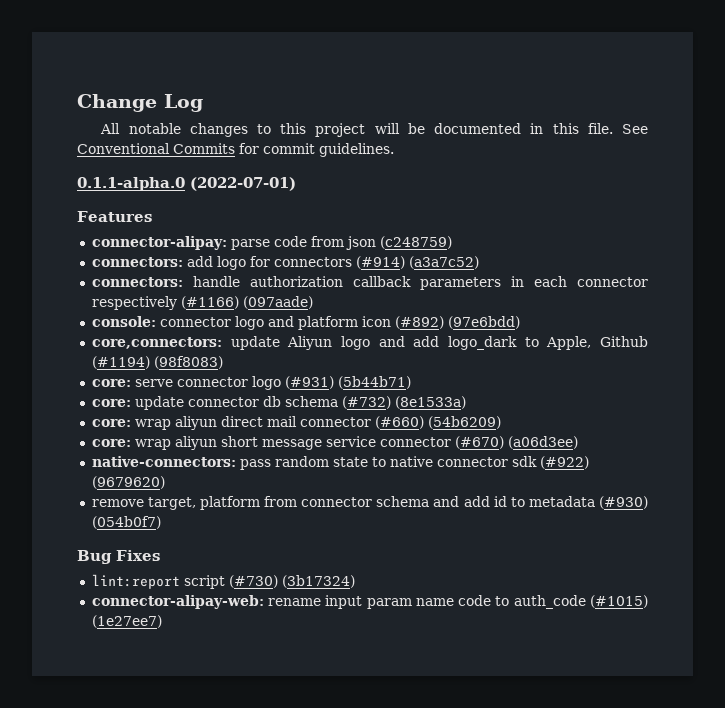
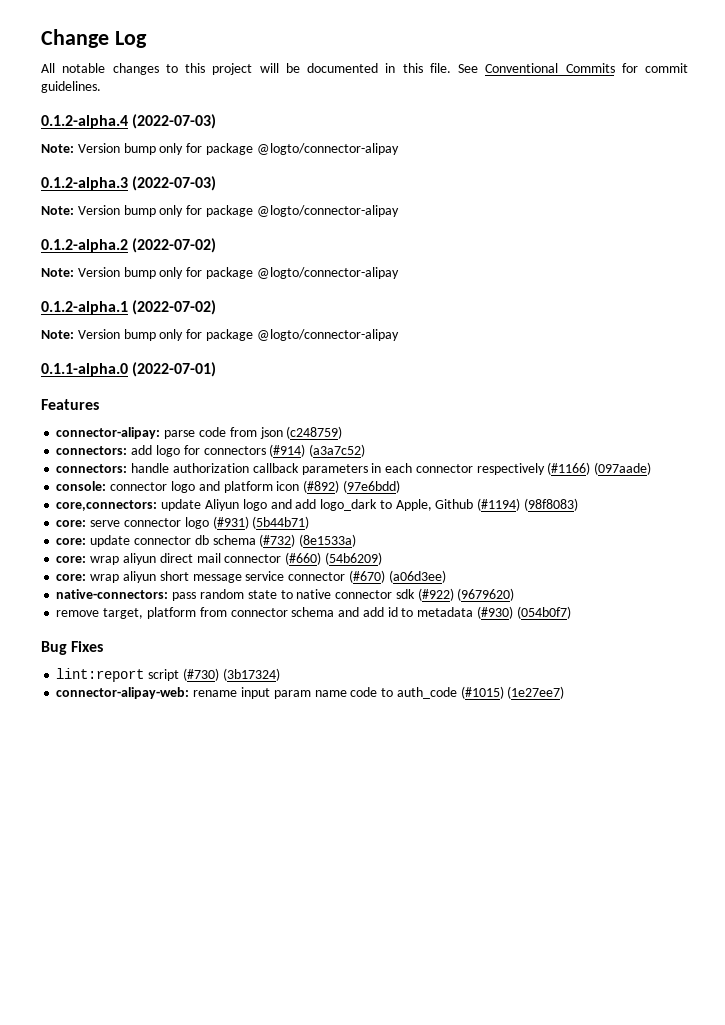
(394, 150) none -> [41,114,217,129] [41,143,399,155] [41,176,217,191] [41,205,399,217] [41,238,217,253] [41,267,399,279] [41,300,217,315] [41,329,399,341] // 0.1.2-alpha.4 (2022-07-03) // Note: Version bump only for package @logto/connector-alipay // 0.1.2-alpha.3 (2022-07-03) // Note: Version bump only for package @logto/connector-alipay // 0.1.2-alpha.2 (2022-07-02) // Note: Version bump only for package @logto/connector-alipay // 0.1.2-alpha.1 (2022-07-02) // Note: Version bump only for package @logto/connector-alipay

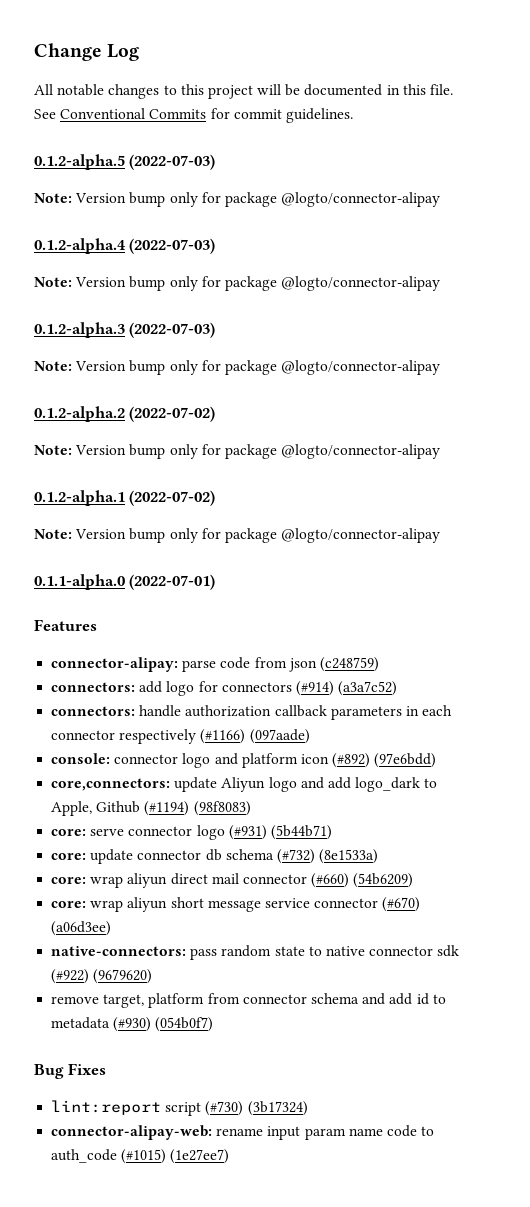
(101, 87) none -> [34,154,216,170] [34,192,441,207] // 0.1.2-alpha.5 (2022-07-03) // Note: Version bump only for package @logto/connector-alipay

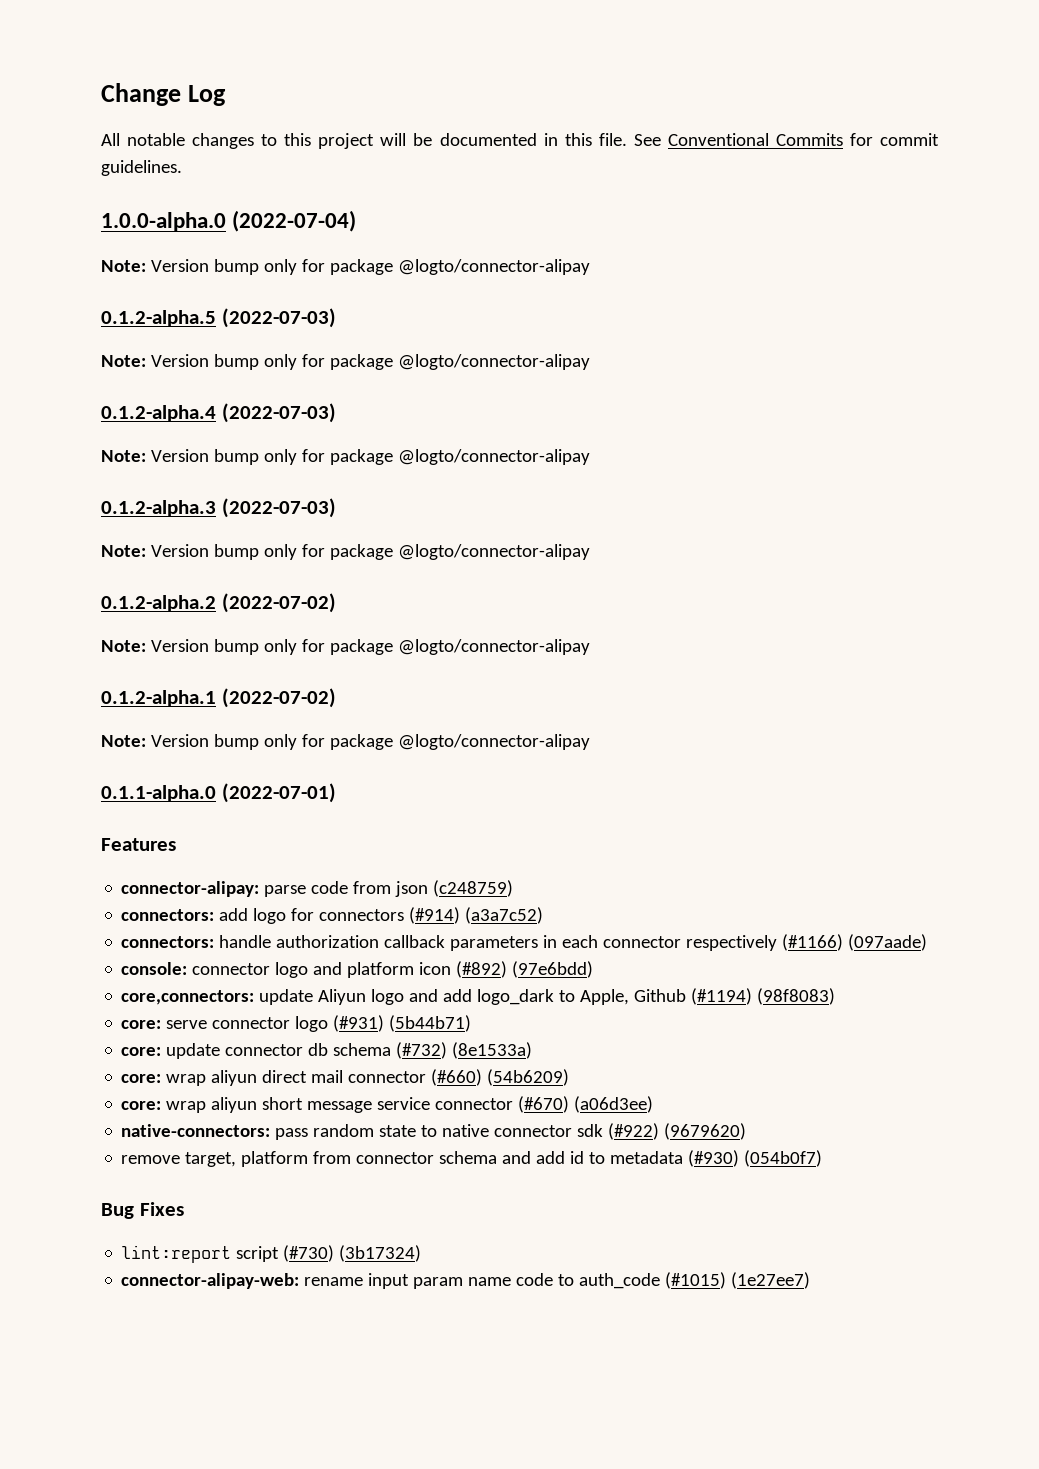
(353, 115) none -> [101,210,357,232] [101,259,590,275] // 1.0.0-alpha.0 (2022-07-04) // Note: Version bump only for package @logto/connector-alipay

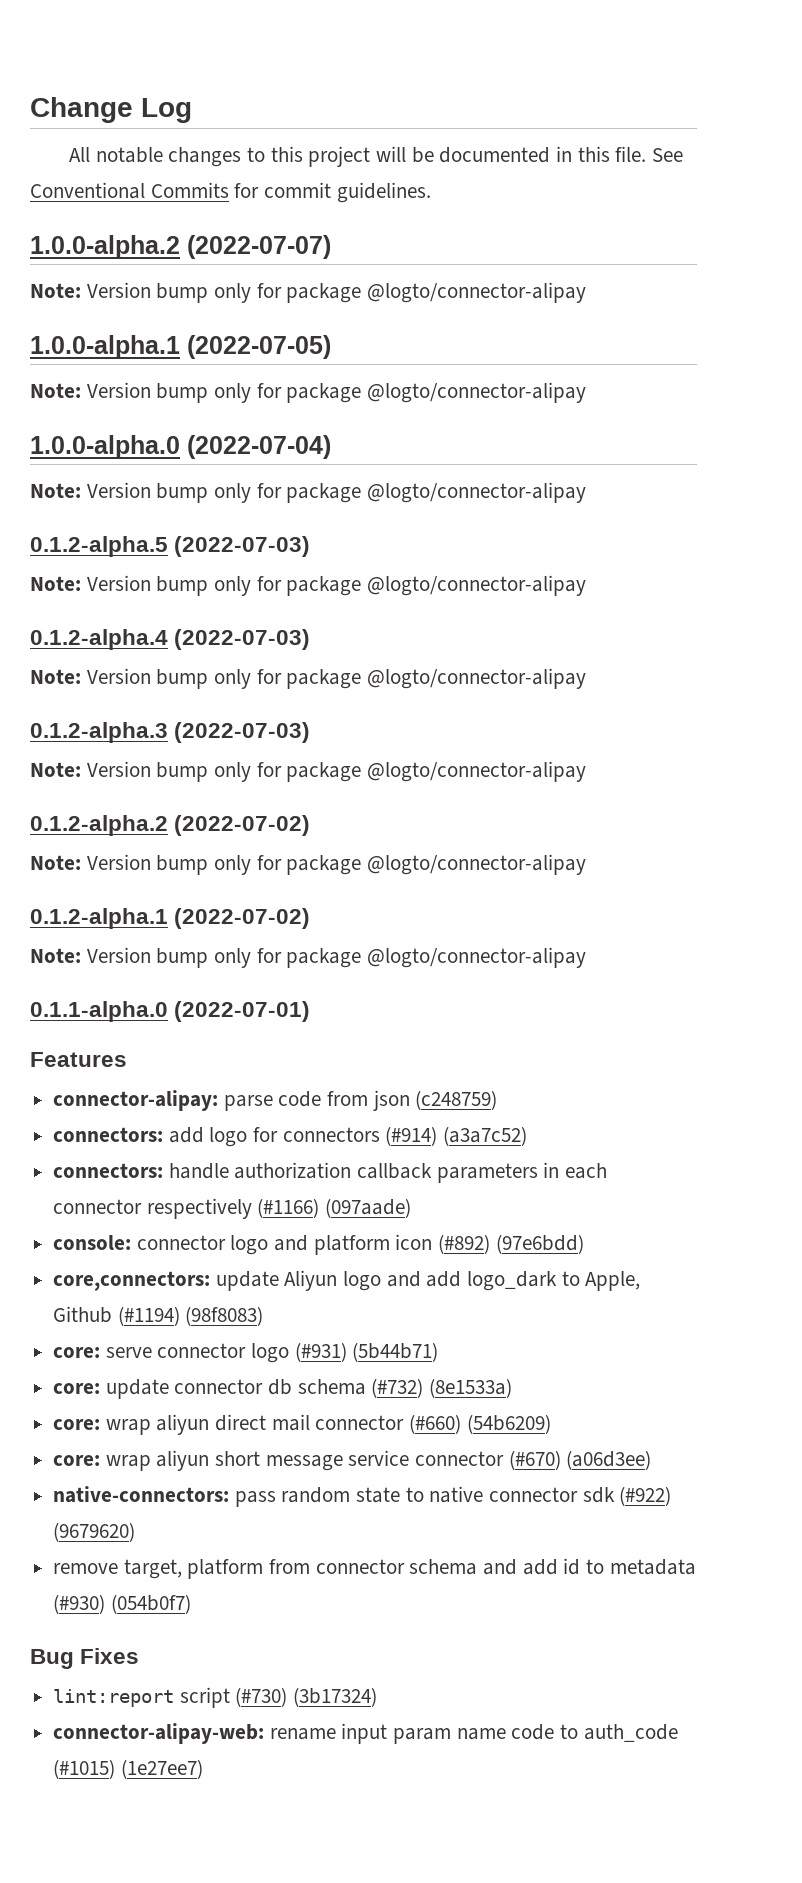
(182, 168) none -> [30,235,331,259] [30,282,587,303] [30,335,331,359] [30,382,587,403] // 1.0.0-alpha.2 (2022-07-07) // Note: Version bump only for package @logto/connector-alipay // 1.0.0-alpha.1 (2022-07-05) // Note: Version bump only for package @logto/connector-alipay

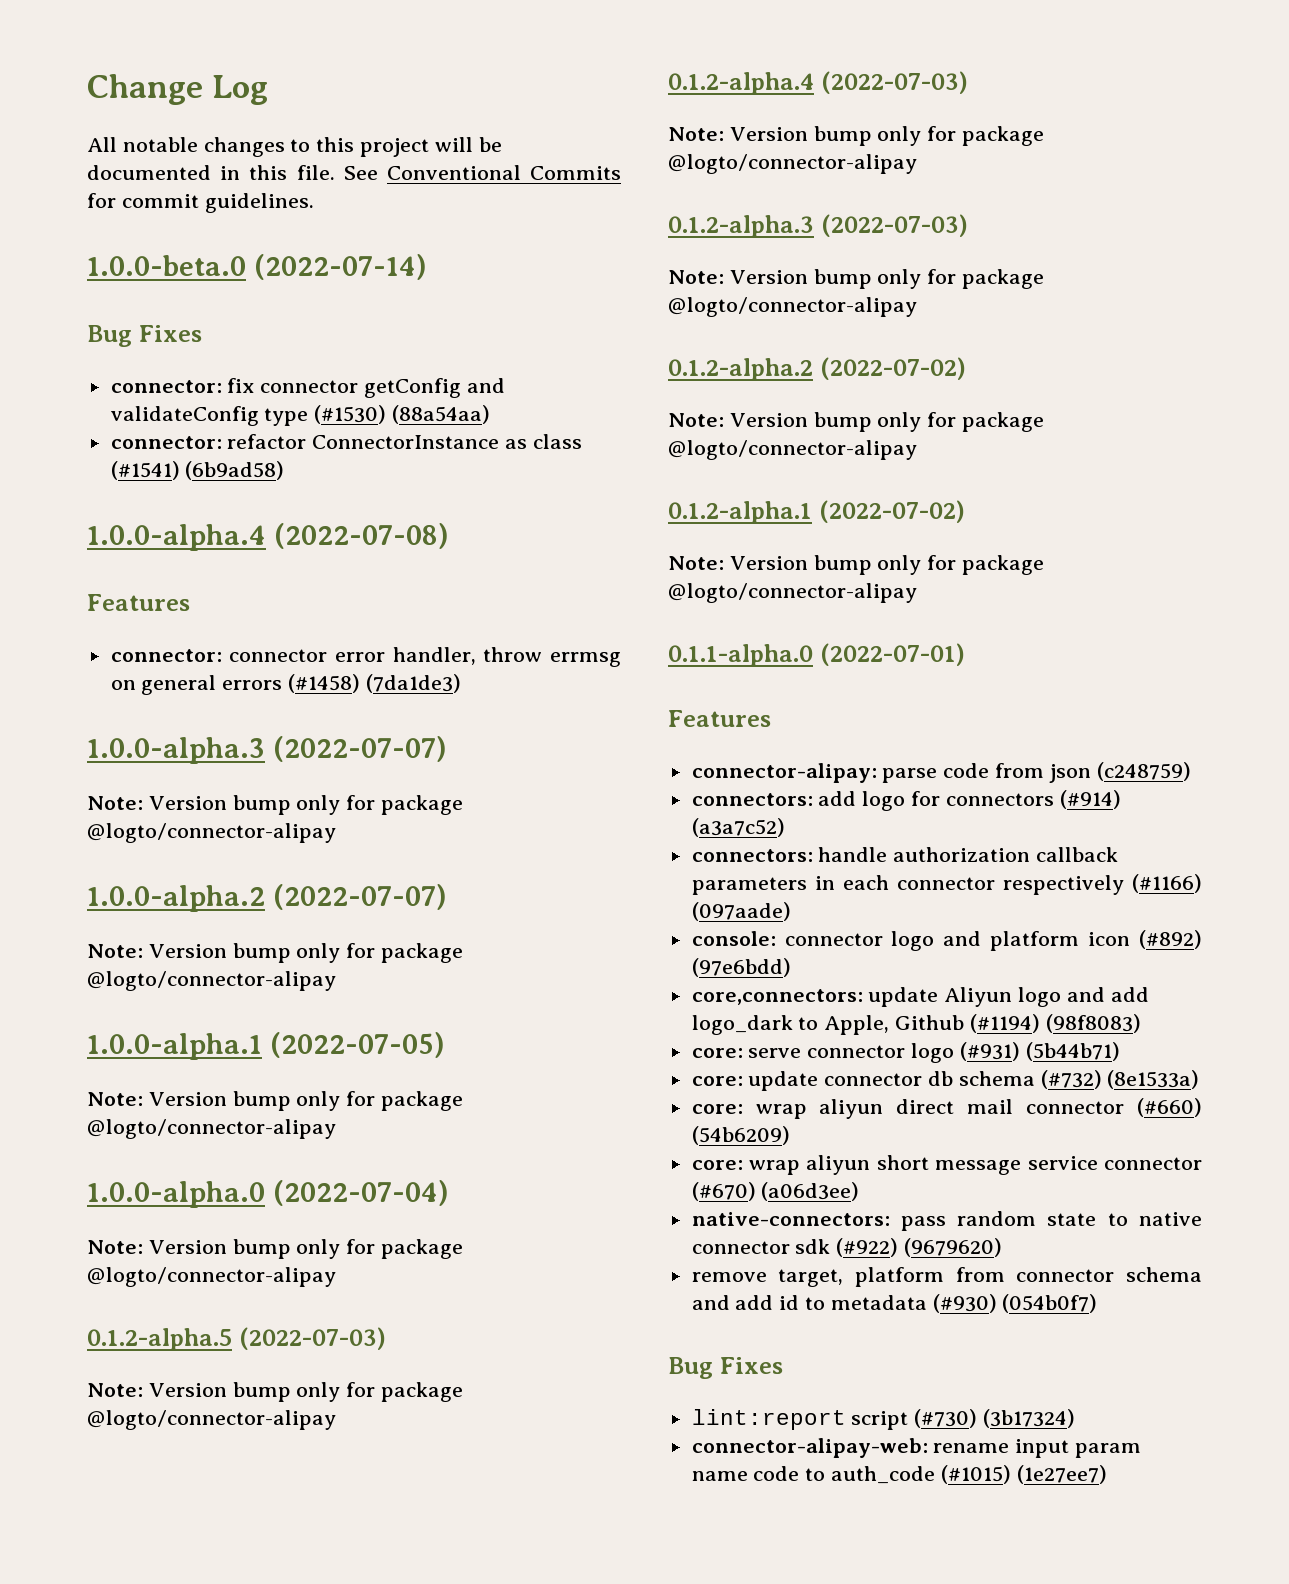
(431, 192) none -> [87,254,427,280] [87,325,202,347] [110,378,505,398] [110,405,491,426] [110,434,582,449] [110,461,285,480] [87,523,449,551] [87,594,190,611] [110,647,621,667] [110,674,461,695] [87,736,447,764] [87,795,464,815] [87,823,336,843] // 1.0.0-beta.0 (2022-07-14) // Bug Fixes // connector: fix connector getConfig and validateConfig type (#1530) (88a54aa) // connector: refactor ConnectorInstance as class (#1541) (6b9ad58) // 1.0.0-alpha.4 (2022-07-08) // Features // connector: connector error handler, throw errmsg on general errors (#1458) (7da1de3) // 1.0.0-alpha.3 (2022-07-07) // Note: Version bump only for package @logto/connector-alipay

